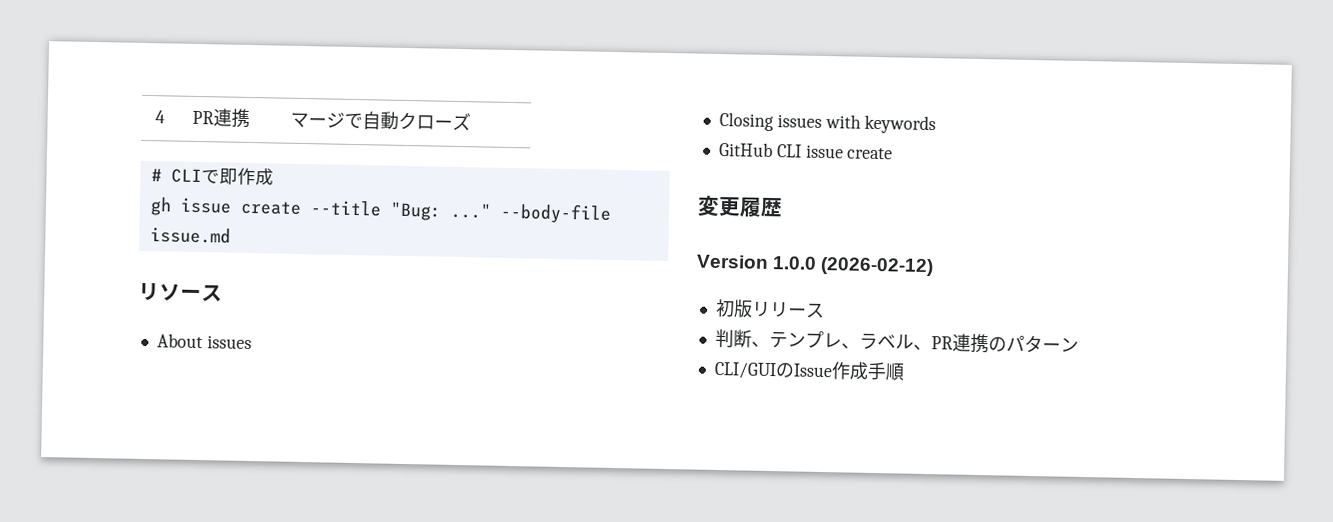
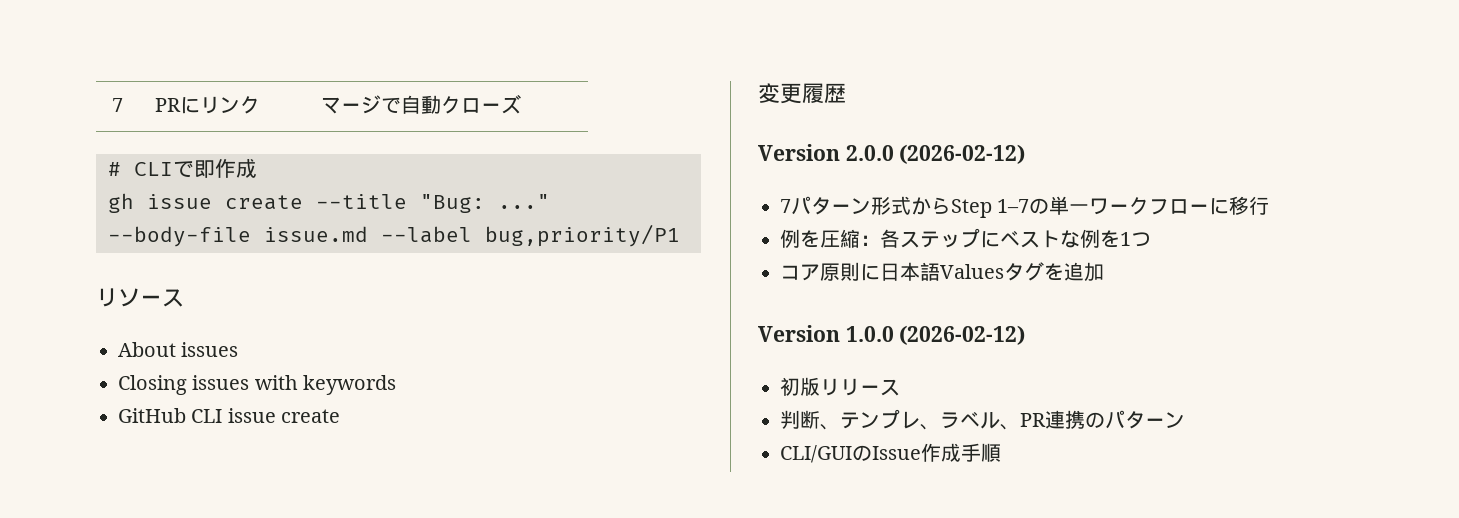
[154,110,165,124] [191,108,250,128] 4 | PR連携 -> [111,98,123,112] [154,96,260,114] 7 | PRにリンク
(231, 235) none -> [381,224,680,247] --label bug,priority/P1
(783, 207) none -> [758,144,1026,164] [780,196,1270,218] [780,228,1151,248] [780,262,1104,282] // Version 2.0.0 (2026-02-12) // 7パターン形式からStep 1–7の単一ワークフローに移行 // 例を圧縮：各ステップにベストな例を1つ // コア原則に日本語Valuesタグを追加

